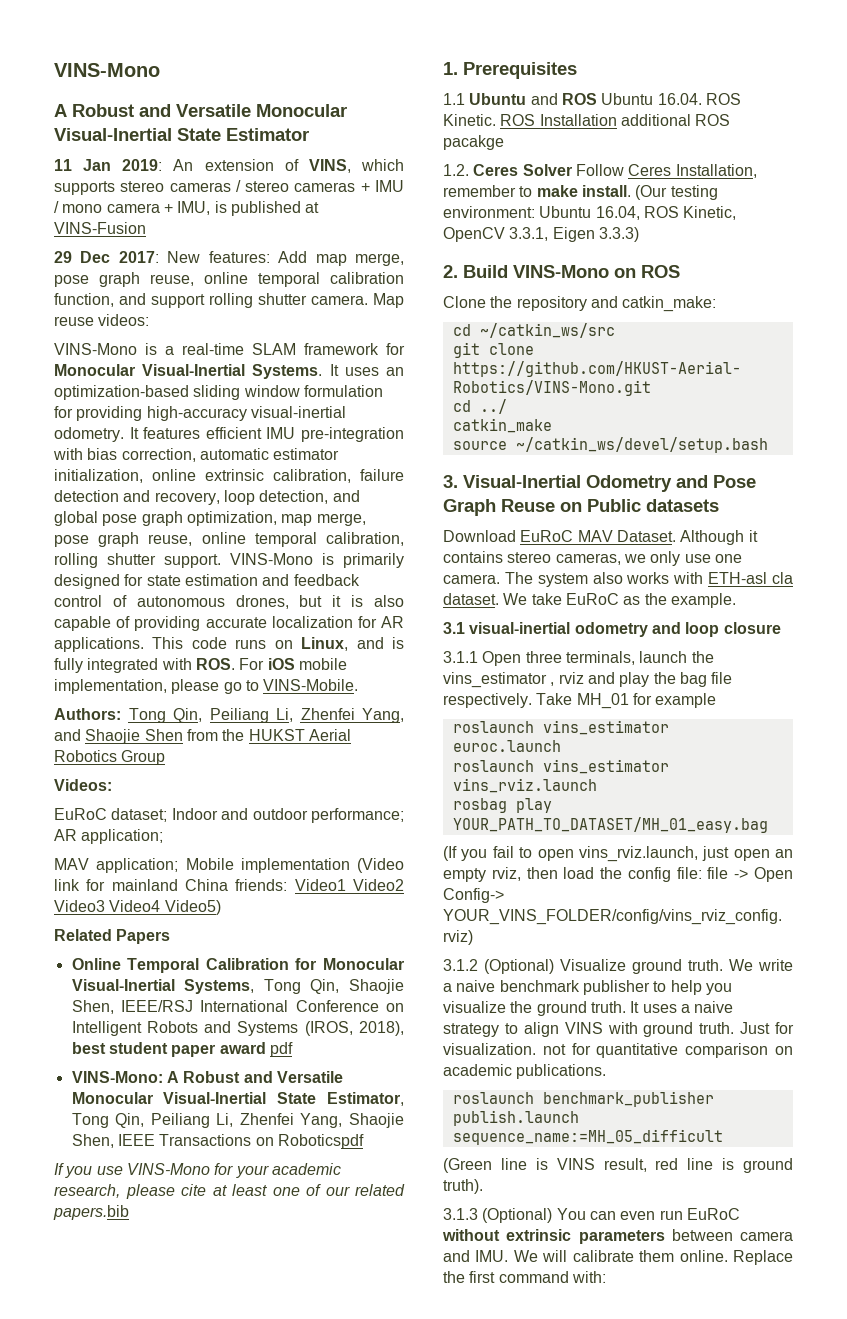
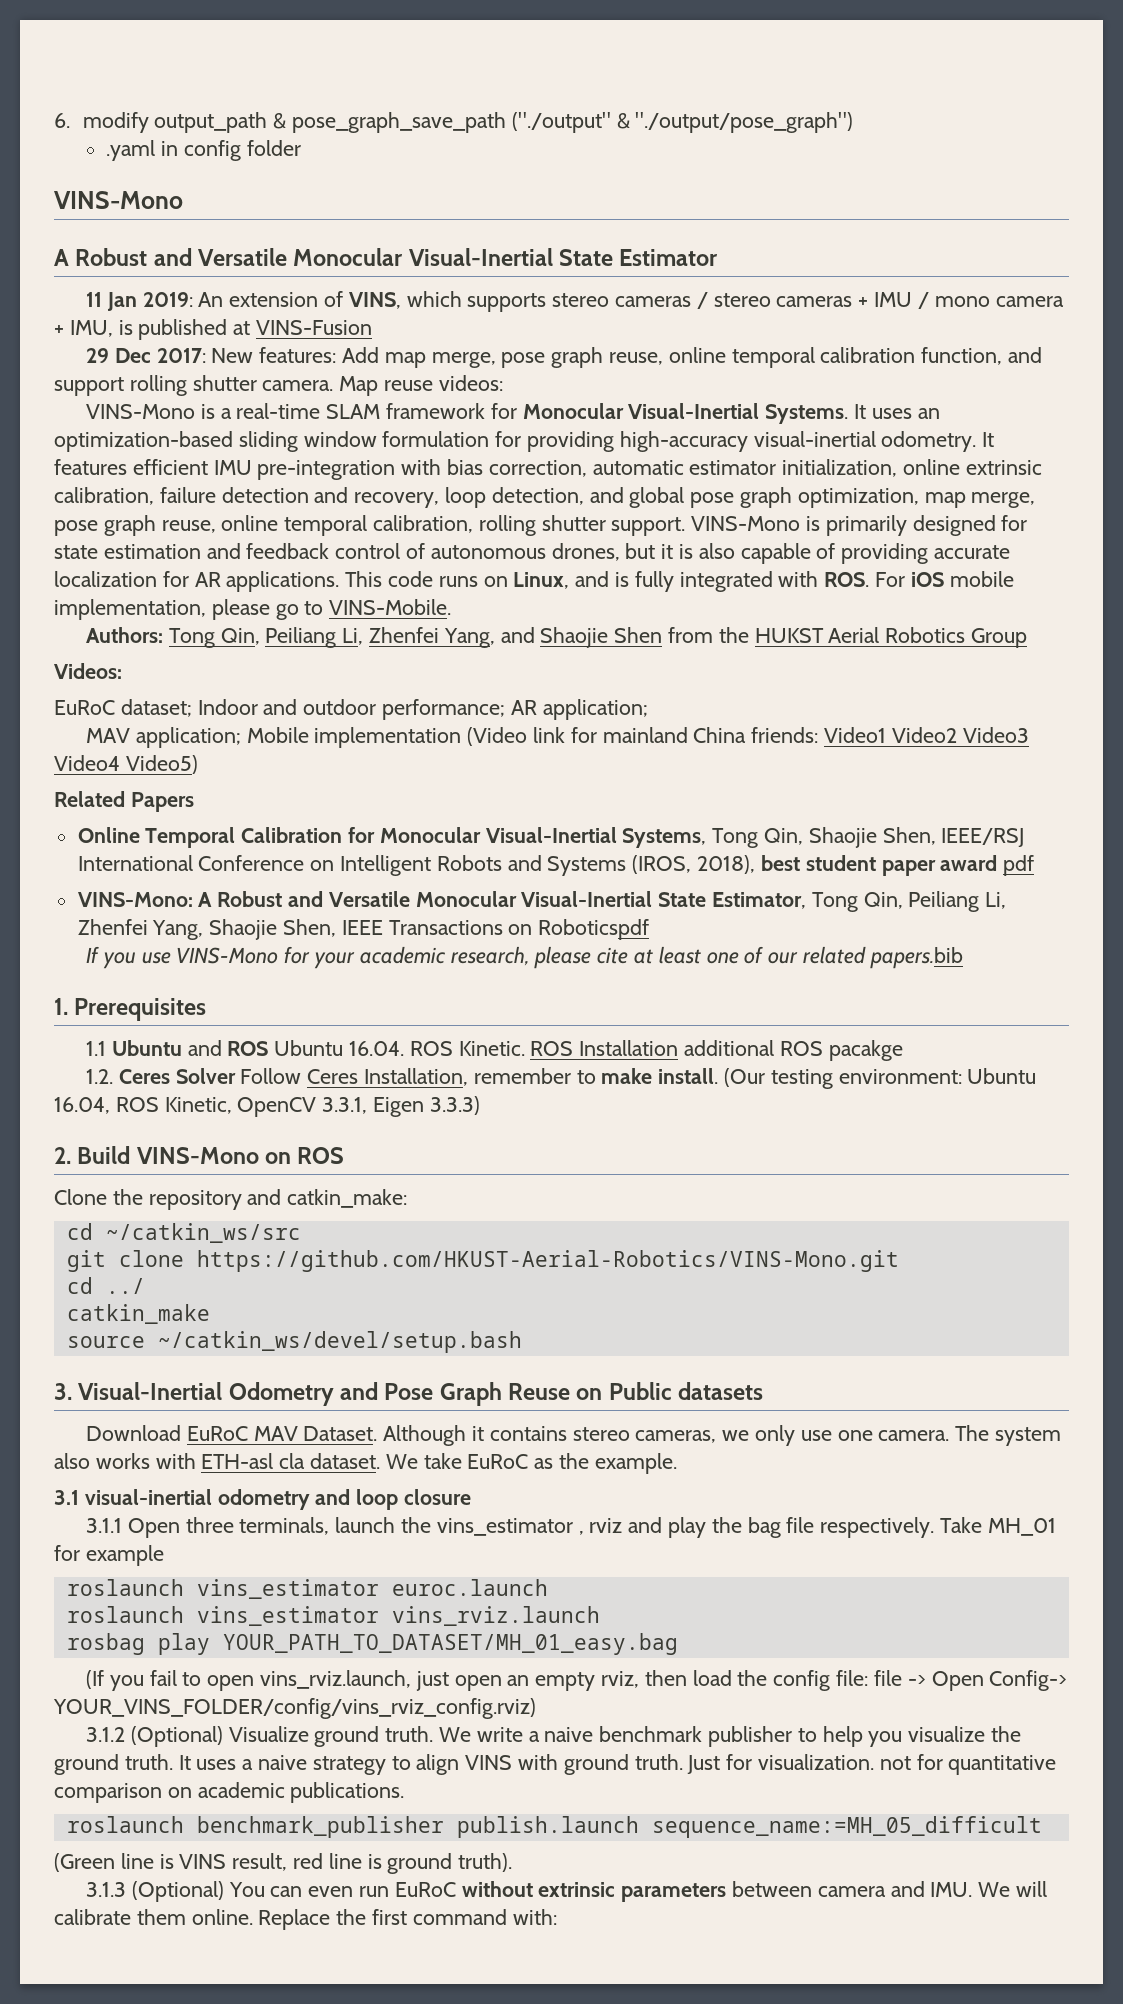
(54, 70) none -> [54,112,854,133] [106,140,301,161] 6. modify output_path & pose_graph_save_path ("./output" & "./output/pose_graph") // .yaml in config folder //

